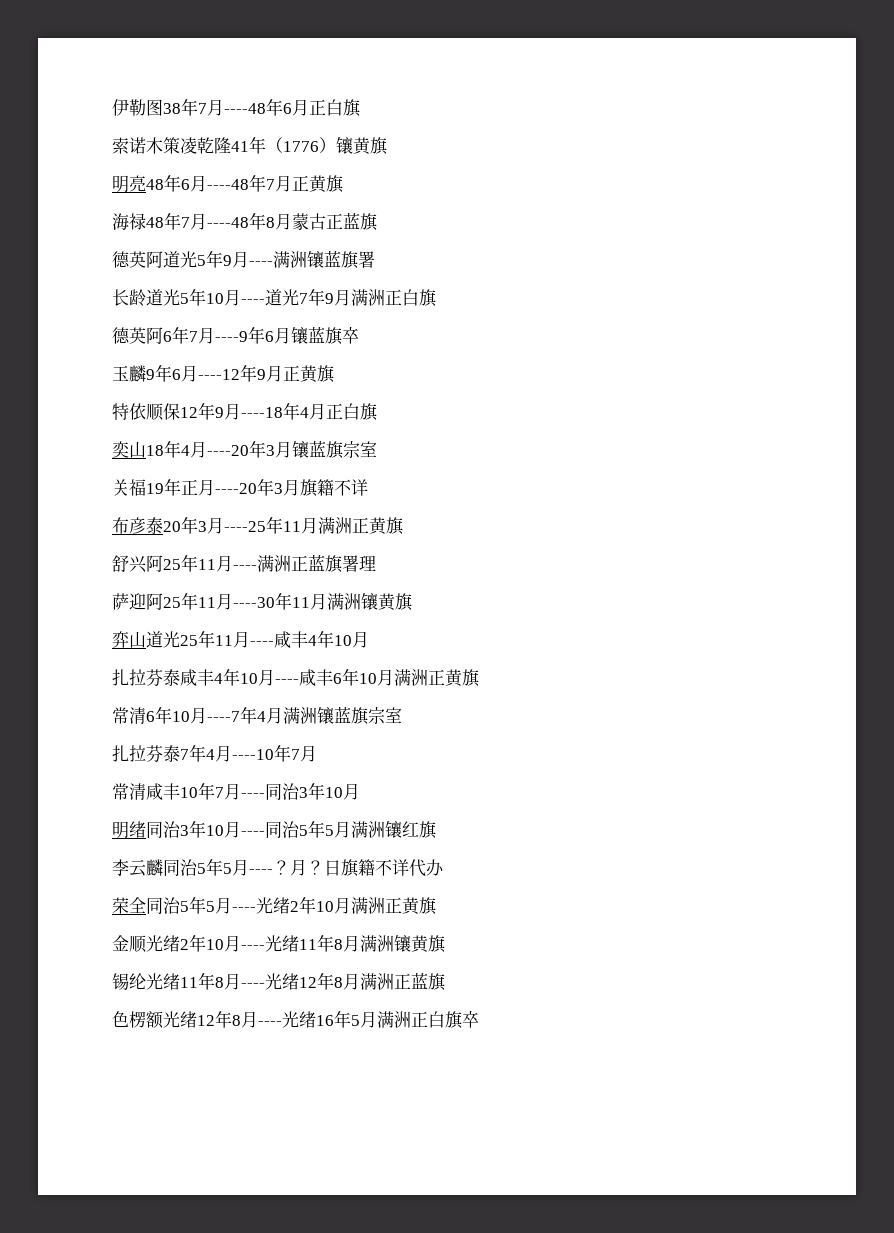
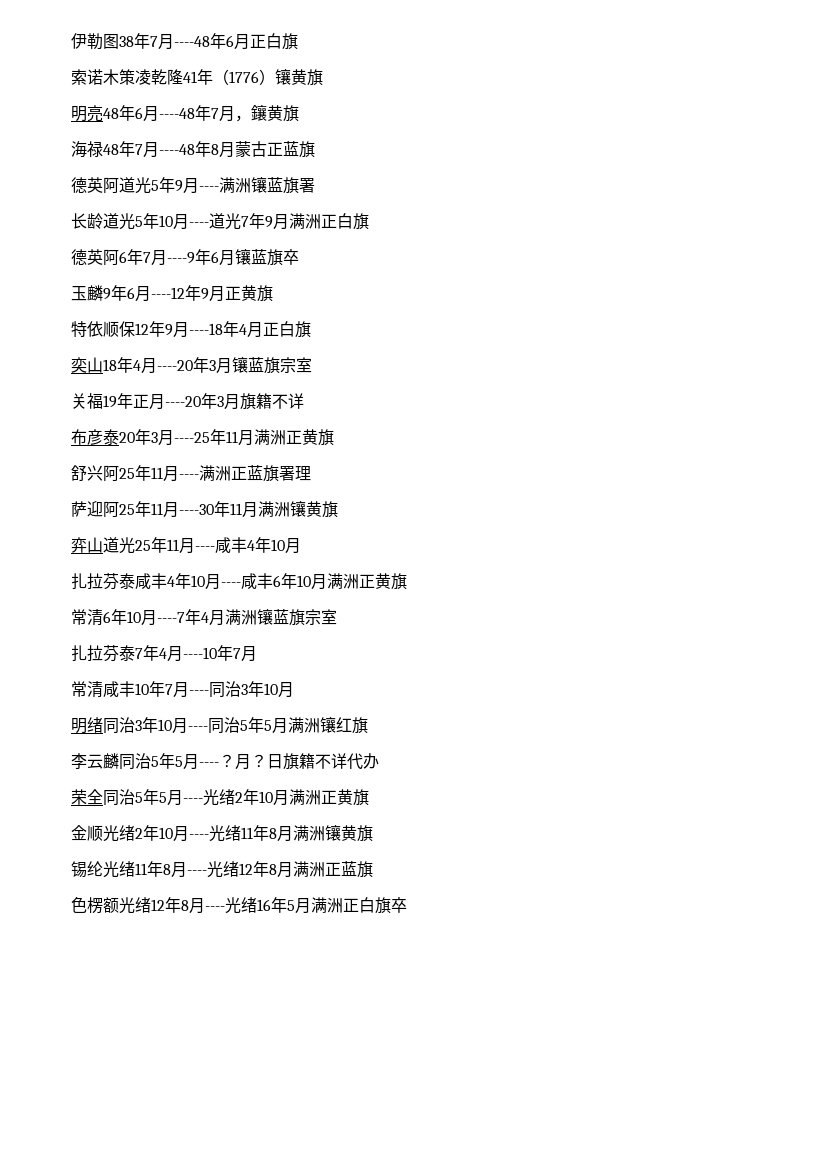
[292,175,309,191] 正 -> [235,105,267,122] ，鑲

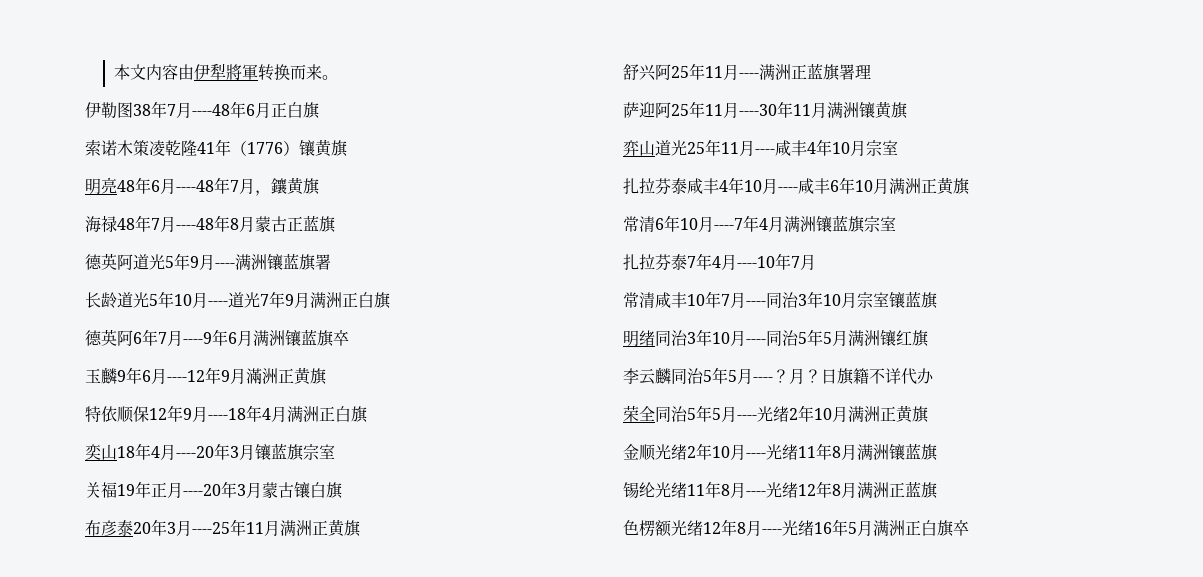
(71, 41) none -> [114,63,339,81] 本文内容由伊犁將軍转换而来。 //
(235, 258) none -> [253,330,285,346] 满洲
(225, 294) none -> [246,368,278,384] 滿洲
(263, 330) none -> [287,406,319,422] 满洲
[240,393,304,410] 旗籍不详 -> [262,481,342,499] 蒙古镶白旗
(301, 546) none -> [866,140,898,156] 宗室
(294, 690) none -> [857,291,937,309] 宗室镶蓝旗
[341,825,357,841] 黄 -> [905,443,921,459] 蓝

